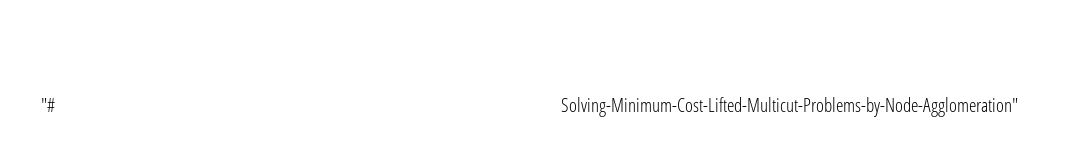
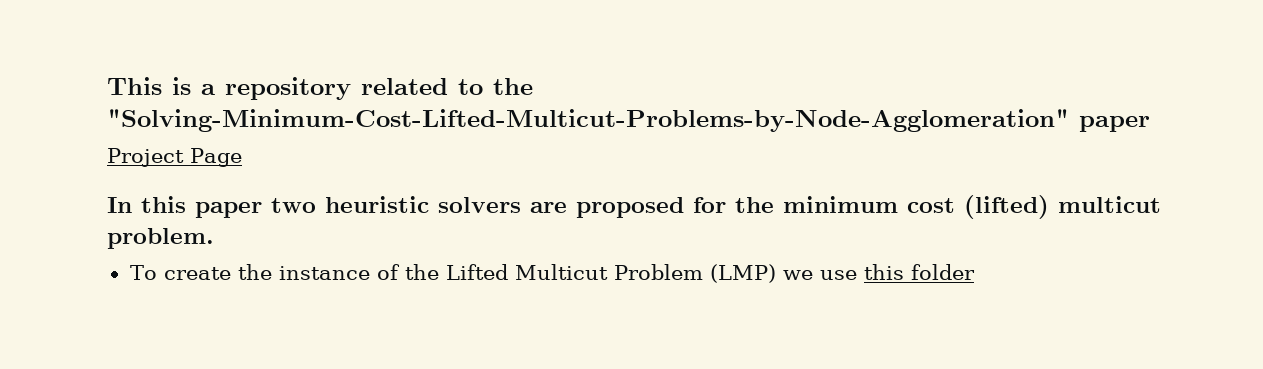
[41,97,1018,117] "# Solving-Minimum-Cost-Lifted-Multicut-Problems-by-Node-Agglomeration" -> [107,77,533,100] [107,109,1150,132] [107,148,242,167] [107,195,1161,219] [107,228,214,249] [129,264,975,283] This is a repository related to the "Solving-Minimum-Cost-Lifted-Multicut-Problems-by-Node-Agglomeration" paper // Project Page // In this paper two heuristic solvers are proposed for the minimum cost (lifted) multicut problem. // To create the instance of the Lifted Multicut Problem (LMP) we use this folder

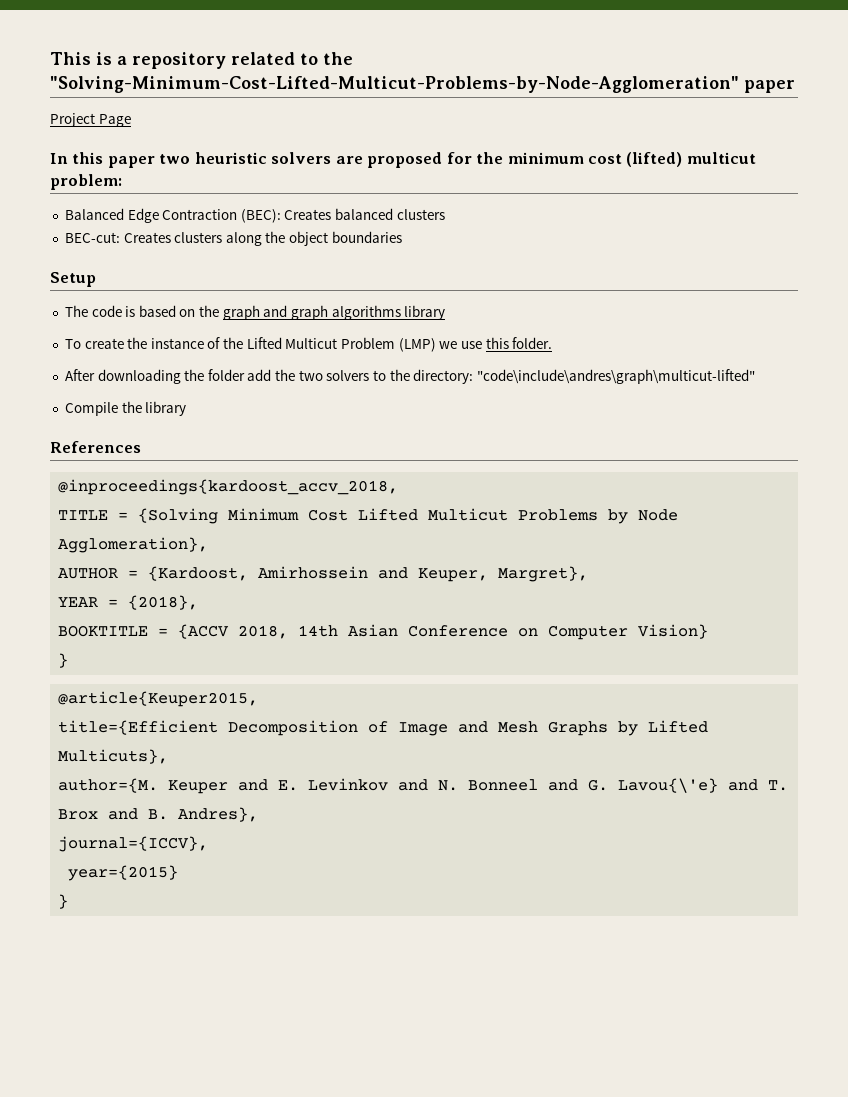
[107,228,214,249] problem. -> [50,174,122,190] [64,208,445,223] [64,231,402,246] [50,272,96,287] [64,305,446,320] problem: // Balanced Edge Contraction (BEC): Creates balanced clusters // BEC-cut: Creates clusters along the object boundaries // Setup // The code is based on the graph and graph algorithms library
[910,264,975,280] folder -> [512,337,553,349] [64,369,755,384] [64,401,187,416] [50,441,141,453] [58,479,399,495] [58,508,679,524] [58,537,209,553] [58,566,589,582] [58,595,199,610] [58,624,709,640] [58,653,69,668] [58,691,259,707] [58,720,709,736] [58,749,169,764] [58,778,789,794] [58,807,259,822] [58,836,209,852] [68,865,179,881] [58,894,69,909] folder. // After downloading the folder add the two solvers to the directory: "code\include\andres\graph\multicut-lifted" // Compile the library // References // @inproceedings{kardoost_accv_2018, // TITLE = {Solving Minimum Cost Lifted Multicut Problems by Node Agglomeration}, // AUTHOR = {Kardoost, Amirhossein and Keuper, Margret}, // YEAR = {2018}, // BOOKTITLE = {ACCV 2018, 14th Asian Conference on Computer Vision} // } // @article{Keuper2015, // title={Efficient Decomposition of Image and Mesh Graphs by Lifted Multicuts}, // author={M. Keuper and E. Levinkov and N. Bonneel and G. Lavou{\'e} and T. Brox and B. Andres}, // journal={ICCV}, // year={2015} // }

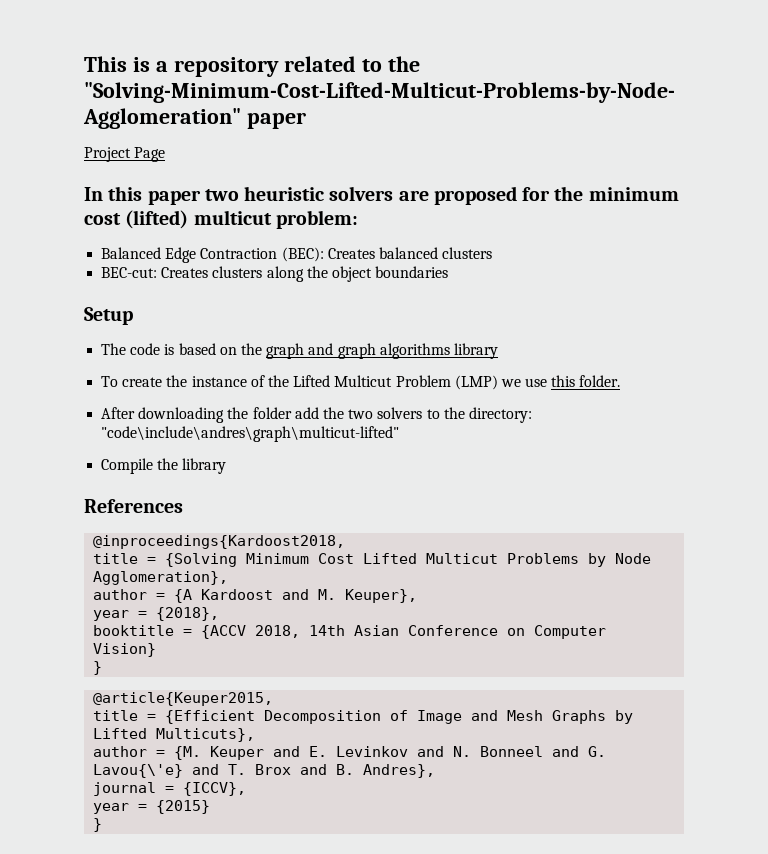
[58,479,399,495] [58,510,109,520] @inproceedings{kardoost_accv_2018, // TITLE -> [93,535,346,549] [93,553,139,564] @inproceedings{Kardoost2018, // title
[58,566,589,582] [58,597,99,607] AUTHOR = {Kardoost, Amirhossein and Keuper, Margret}, // YEAR -> [93,589,418,603] [93,610,130,621] author = {A Kardoost and M. Keuper}, // year
[58,625,149,637] BOOKTITLE -> [93,625,175,636] booktitle
[58,720,219,735] title={Efficient -> [93,710,256,724] title = {Efficient
[58,778,159,793] author={M. -> [93,746,202,760] author = {M.
[58,836,209,852] [68,865,179,881] journal={ICCV}, // year={2015} -> [93,782,247,796] [93,800,211,814] journal = {ICCV}, // year = {2015}

